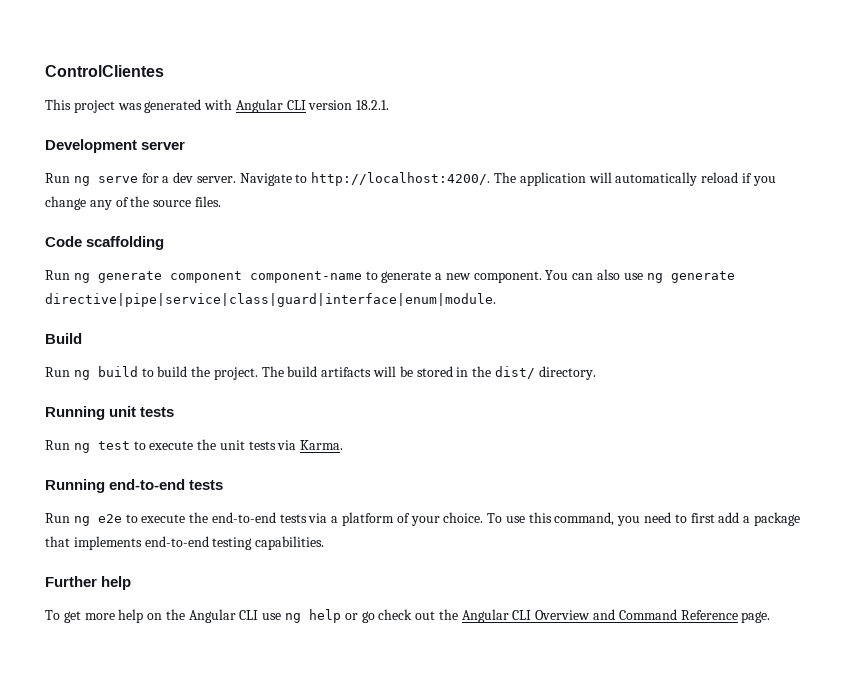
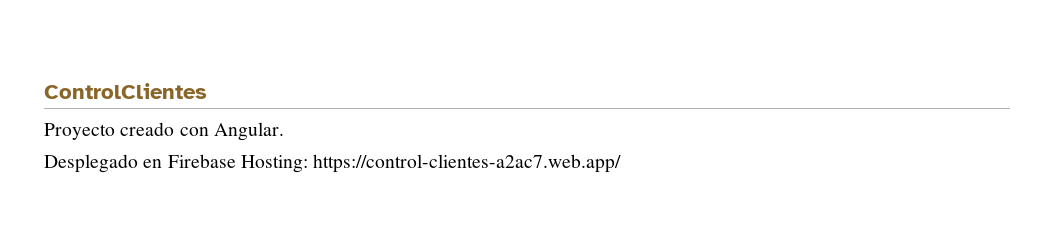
[45,99,390,113] [45,139,186,153] [45,172,776,186] [45,196,221,210] [45,236,165,250] [45,269,735,283] [45,293,496,307] [45,333,82,344] [45,366,596,380] [45,406,175,420] [45,439,344,453] [45,479,224,493] [45,512,800,526] [45,536,325,550] [45,576,132,590] [45,609,771,623] This project was generated with Angular CLI version 18.2.1. // Development server // Run ng serve for a dev server. Navigate to http://localhost:4200/. The application will automatically reload if you change any of the source files. // Code scaffolding // Run ng generate component component-name to generate a new component. You can also use ng generate directive|pipe|service|class|guard|interface|enum|module. // Build // Run ng build to build the project. The build artifacts will be stored in the dist/ directory. // Running unit tests // Run ng test to execute the unit tests via Karma. // Running end-to-end tests // Run ng e2e to execute the end-to-end tests via a platform of your choice. To use this command, you need to first add a package that implements end-to-end testing capabilities. // Further help // To get more help on the Angular CLI use ng help or go check out the Angular CLI Overview and Command Reference page. -> [44,122,284,141] [44,154,622,173] Proyecto creado con Angular. // Desplegado en Firebase Hosting: https://control-clientes-a2ac7.web.app/

